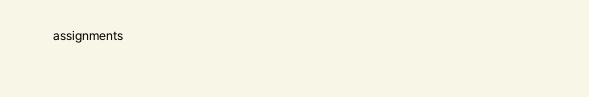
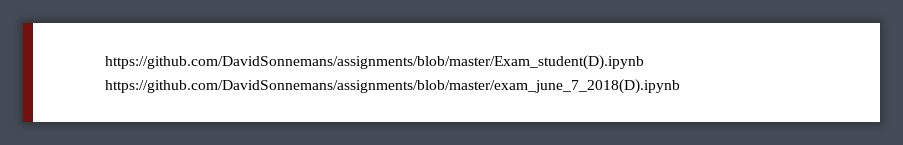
[53,30,123,43] assignments -> [105,55,644,70] [105,79,680,94] https://github.com/DavidSonnemans/assignments/blob/master/Exam_student(D).ipynb https://github.com/DavidSonnemans/assignments/blob/master/exam_june_7_2018(D).ipynb

